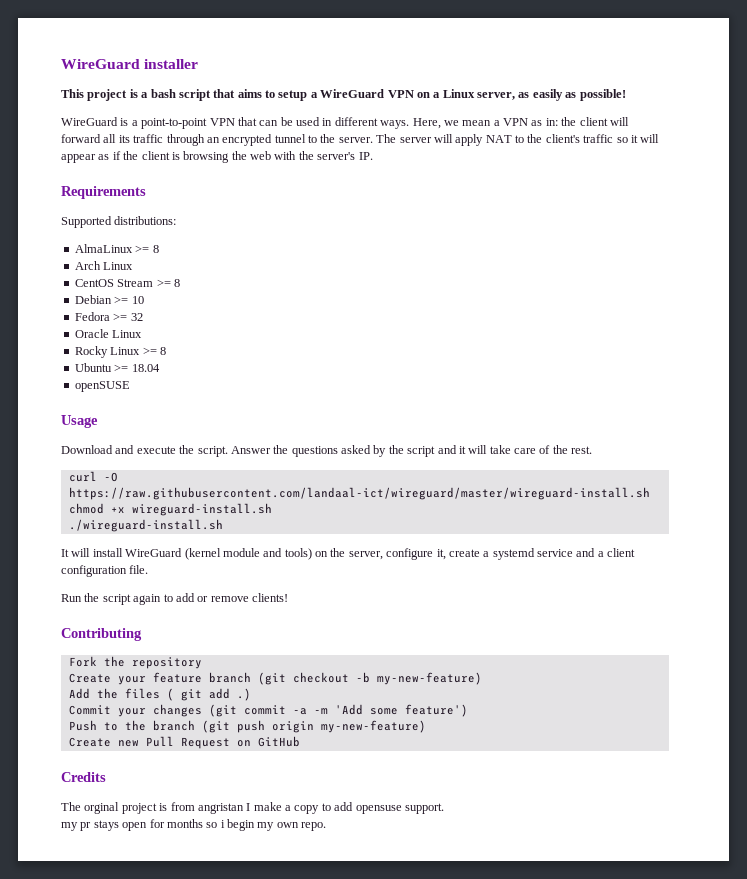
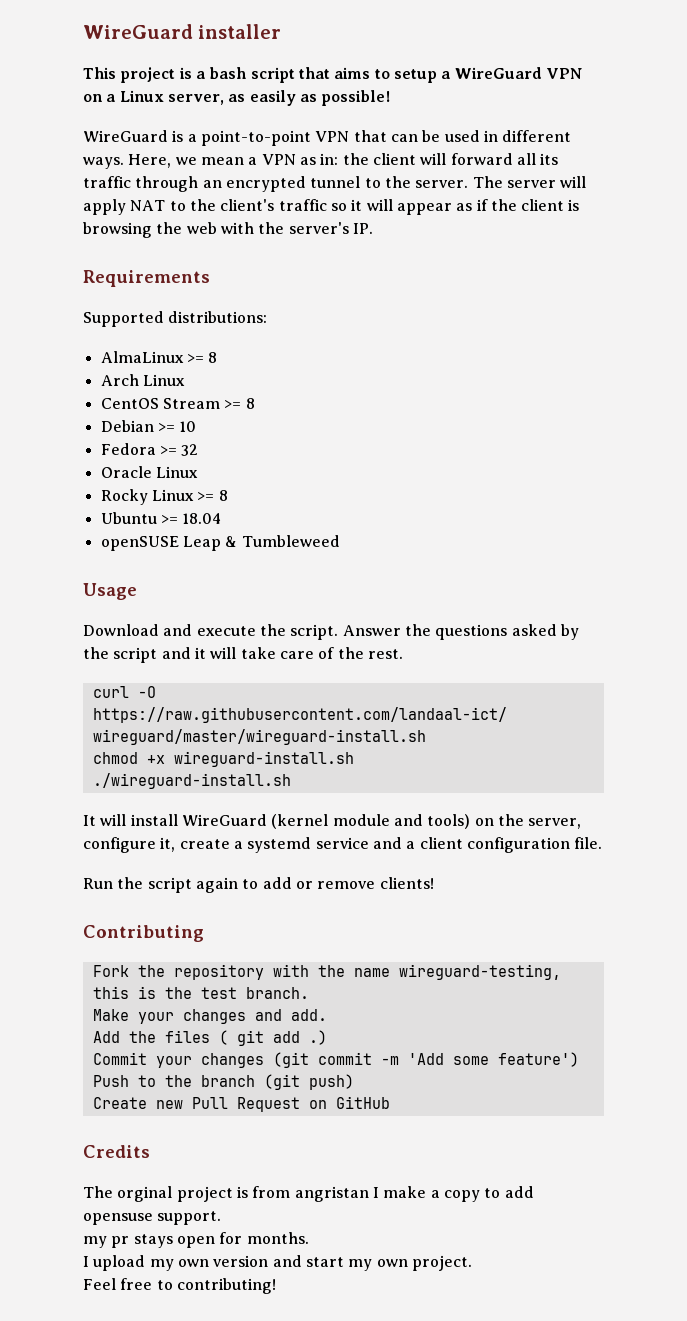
(130, 386) none -> [182,535,340,551] Leap & Tumbleweed
[68,672,482,685] // Create your feature branch (git checkout -b my-new-feature) -> [272,964,561,980] [92,986,309,999] [92,1009,327,1024] with the name wireguard-testing, this is the test branch. // Make your changes and add.
[292,708,307,715] -a -> (372, 1058) none
[236,720,426,733] push origin my-new-feature) -> [308,1074,354,1090] push)
[166,819,327,831] months so i begin my own repo. -> [246,1232,309,1244] [83,1255,472,1271] [83,1278,276,1294] months. // I upload my own version and start my own project. // Feel free to contributing!

